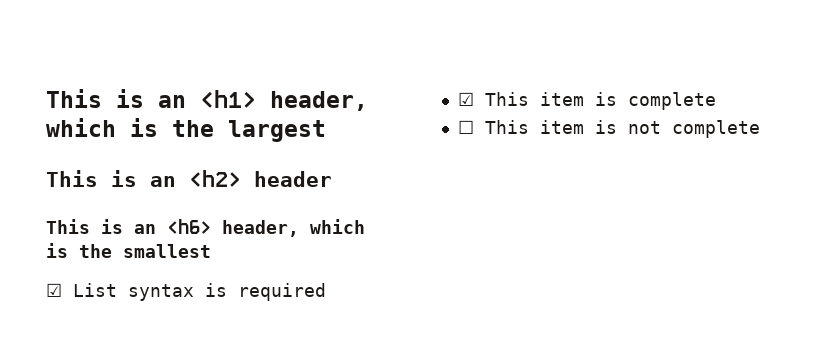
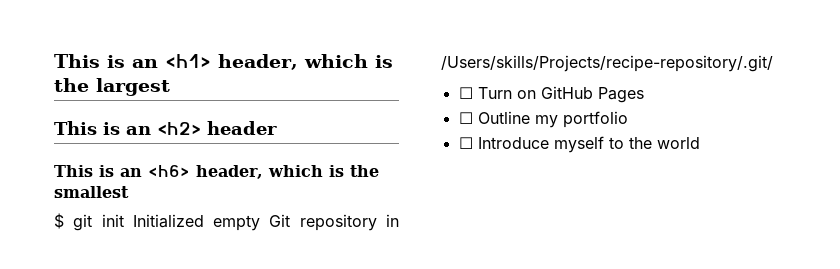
[46,283,326,301] [457,92,716,110] [457,120,760,138] ☑ List syntax is required // ☑ This item is complete // ☐ This item is not complete -> [54,213,399,231] [441,55,773,72] [458,86,644,103] [458,111,628,128] [458,136,700,153] $ git init Initialized empty Git repository in /Users/skills/Projects/recipe-repository/.git/ // ☐ Turn on GitHub Pages // ☐ Outline my portfolio // ☐ Introduce myself to the world

